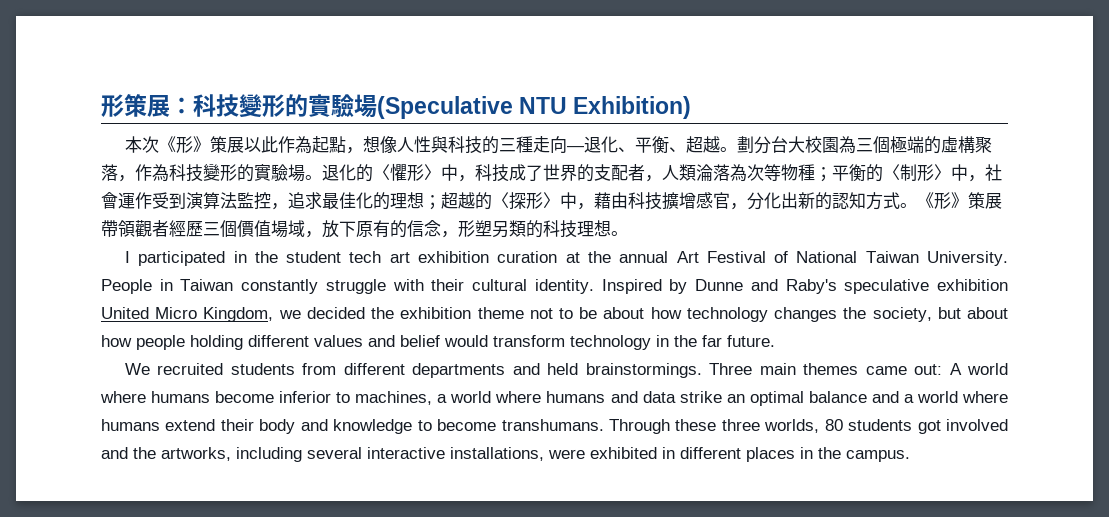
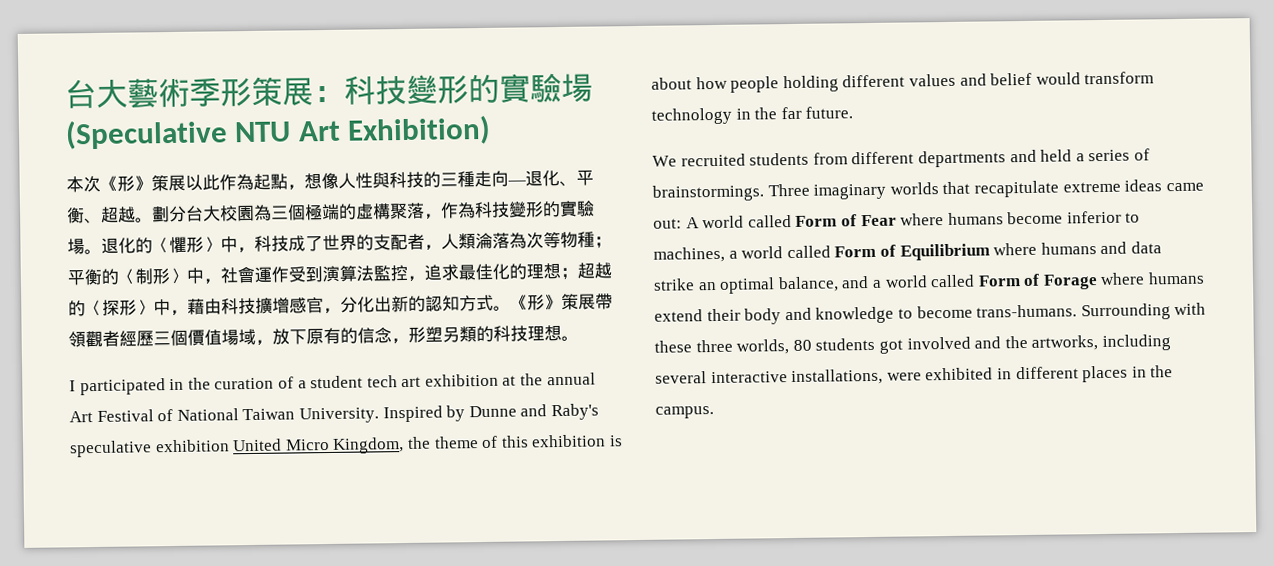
(101, 105) none -> [65,77,221,109] 台大藝術季
(568, 105) none -> [297,120,341,142] Art
(278, 257) none -> [214,376,307,390] curation of a
[497,251,558,263] curation -> (499, 380) none
[101,279,594,294] People in Taiwan constantly struggle with their cultural identity. -> (379, 415) none
[278,307,961,322] we decided the exhibition theme not to be about how technology changes the society, but -> [406,434,623,449] the theme of this exhibition is
[585,363,1008,378] brainstormings. Three main themes came out: A world -> [1075,148,1150,162] [652,179,1204,202] [653,214,897,229] a series of brainstormings. Three imaginary worlds that recapitulate extreme ideas came out: A world called Form of Fear
(492, 397) none -> [786,243,990,261] called Form of Equilibrium
[808,391,867,403] balance -> [777,276,839,293] balance,
(958, 397) none -> [930,273,1098,290] called Form of Forage
[501,419,670,434] transhumans. Through -> [976,302,1207,321] trans-humans. Surrounding with

